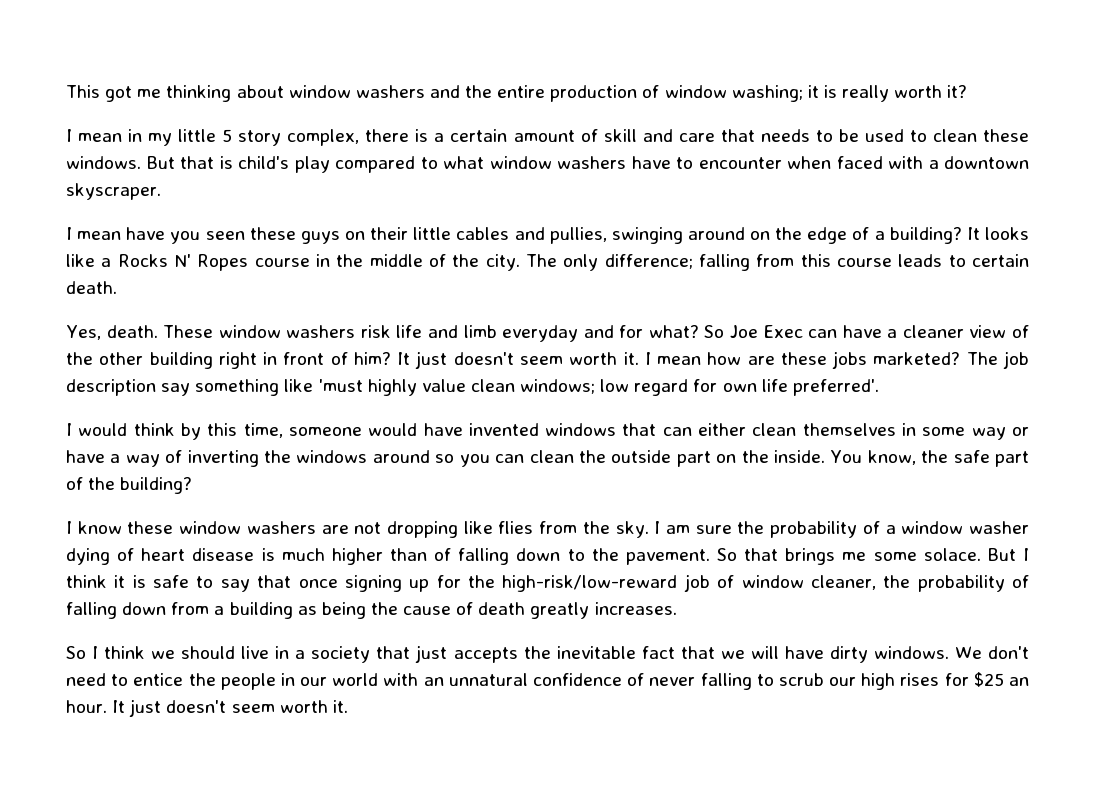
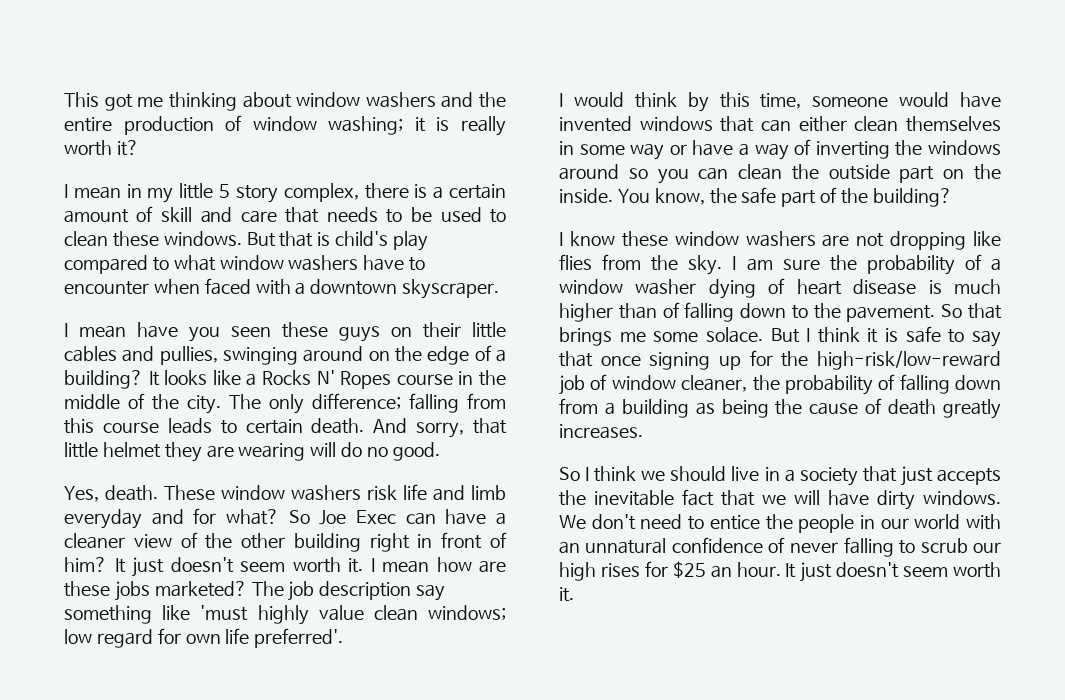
(117, 287) none -> [373,418,507,438] [64,442,440,462] And sorry, that little helmet they are wearing will do no good.

